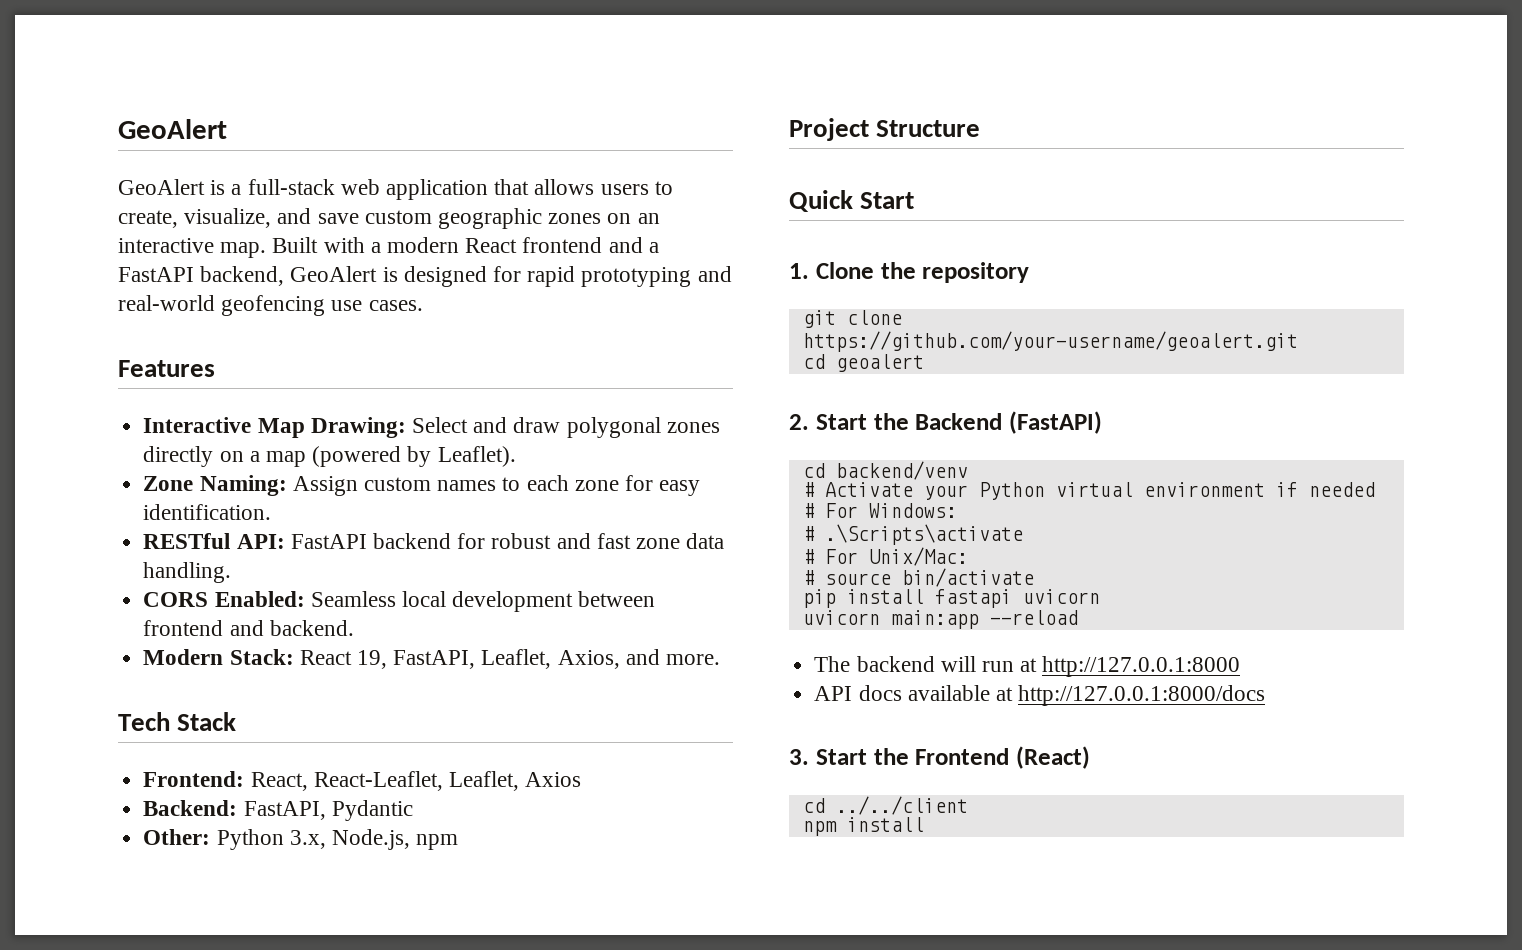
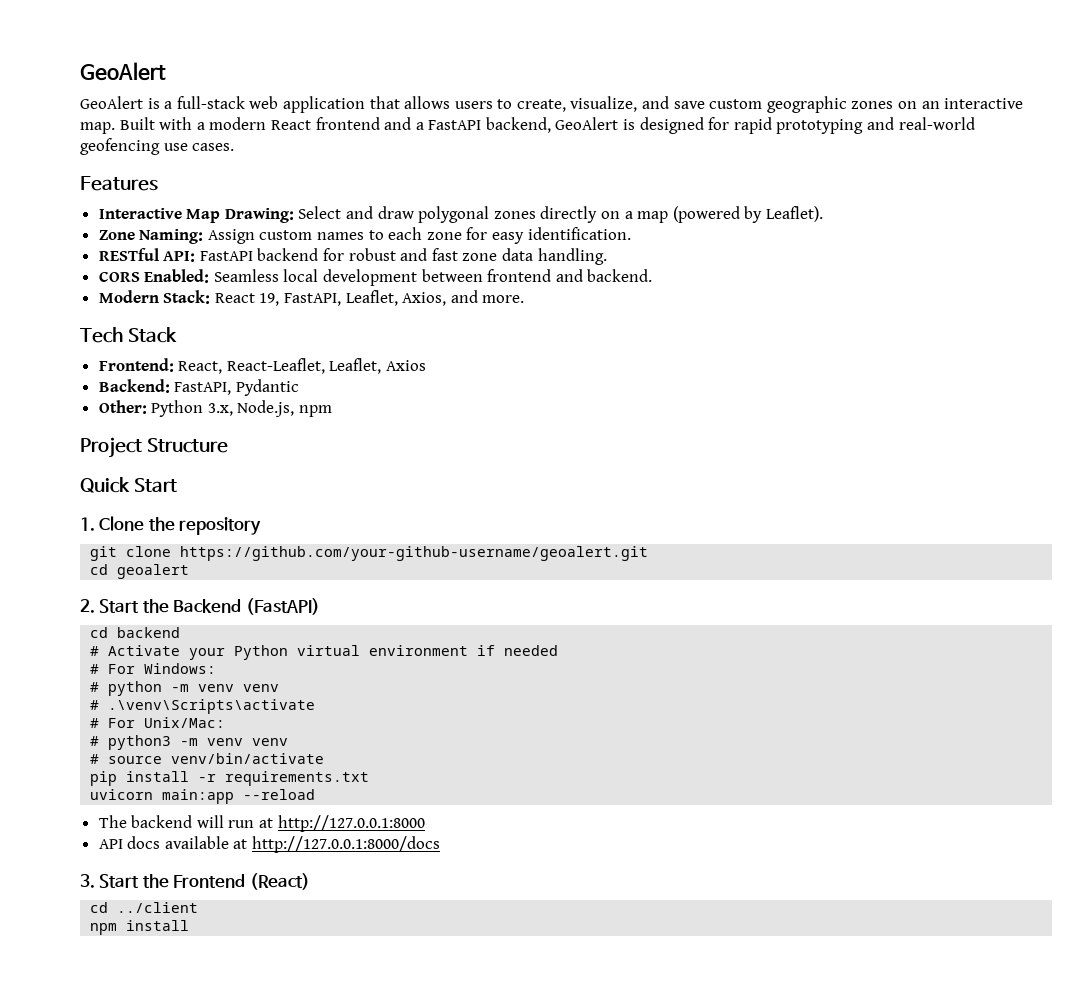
[802,331,1298,352] https://github.com/your-username/geoalert.git -> [180,546,649,561] https://github.com/your-github-username/geoalert.git
[835,461,968,480] backend/venv -> [117,627,181,638] backend
[824,524,1023,545] [802,547,968,566] .\Scripts\activate // # For Unix/Mac: -> [108,681,280,696] [90,699,316,714] [90,717,226,728] [90,735,289,750] python -m venv venv // # .\venv\Scripts\activate // # For Unix/Mac: // # python3 -m venv venv
[901,568,1034,587] bin/activate -> [171,753,325,764] venv/bin/activate
[934,589,1100,608] fastapi uvicorn -> [198,771,370,786] -r requirements.txt
[835,796,968,815] ../../client -> [117,902,199,913] ../client

